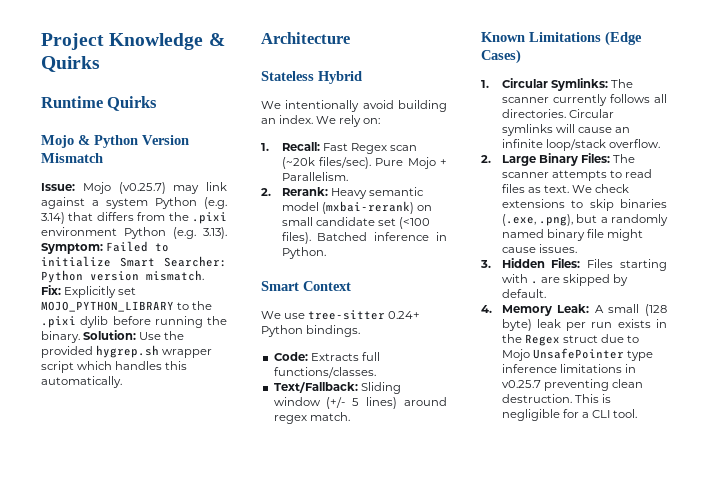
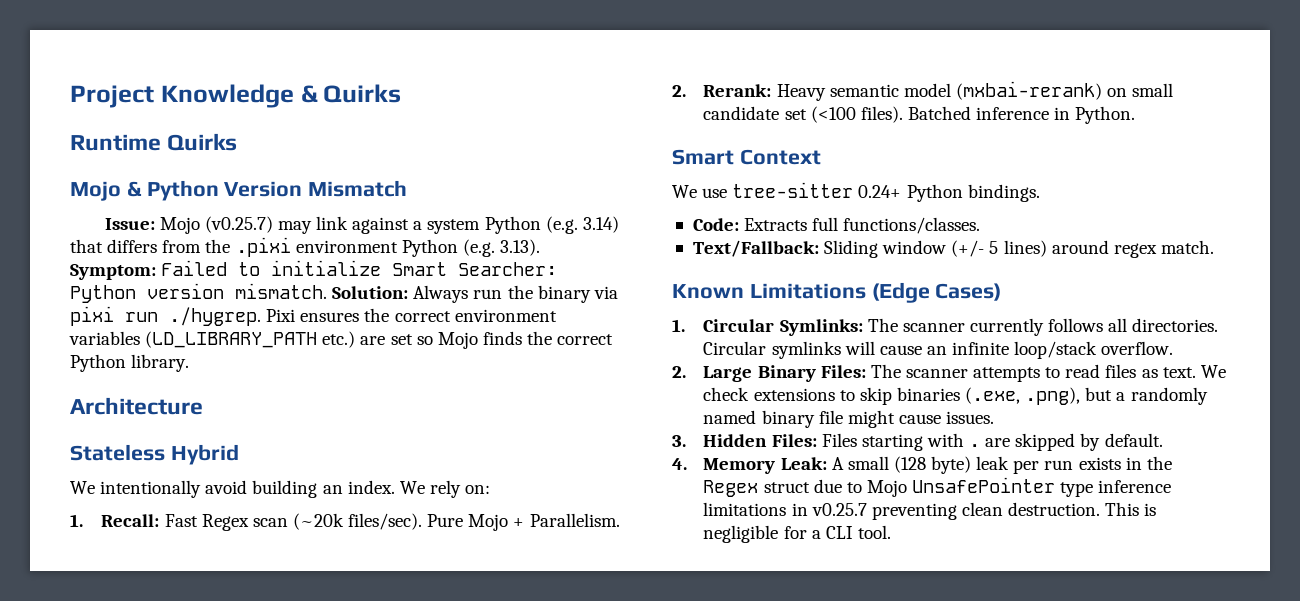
[41,285,137,298] [41,301,213,312] [41,316,227,328] [41,330,185,343] [41,345,213,358] [41,361,188,373] [41,376,122,388] Fix: Explicitly set MOJO_PYTHON_LIBRARY to the .pixi dylib before running the binary. Solution: Use the provided hygrep.sh wrapper script which handles this automatically. -> [332,285,618,303] [70,306,557,326] [69,331,614,349] [70,354,190,372] Solution: Always run the binary via pixi run ./hygrep. Pixi ensures the correct environment variables (LD_LIBRARY_PATH etc.) are set so Mojo finds the correct Python library.

